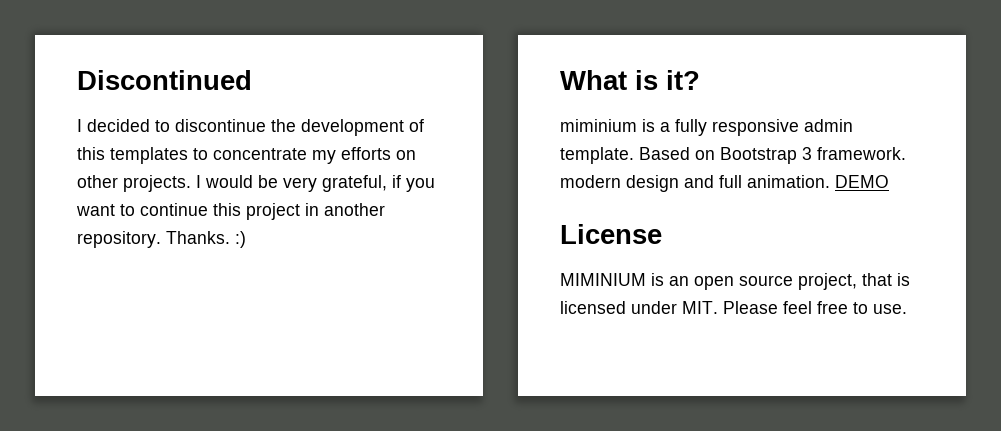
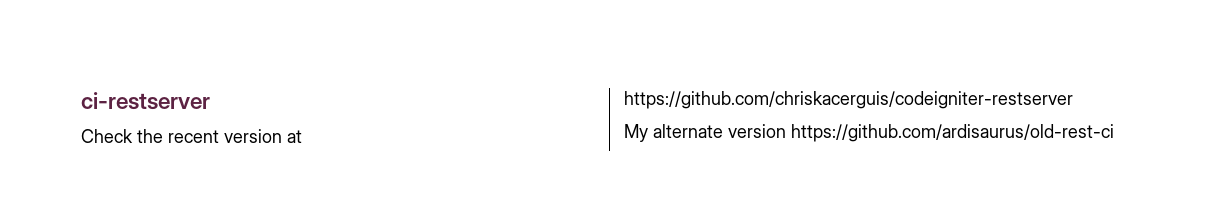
[77,70,252,90] [77,119,424,136] [77,147,416,164] [77,175,435,192] [76,203,385,220] [77,231,246,248] [560,70,700,90] [560,119,853,136] [560,147,906,164] [560,175,889,192] [560,224,662,244] [560,273,910,290] [560,301,907,314] Discontinued // I decided to discontinue the development of this templates to concentrate my efforts on other projects. I would be very grateful, if you want to continue this project in another repository. Thanks. :) // What is it? // miminium is a fully responsive admin template. Based on Bootstrap 3 framework. modern design and full animation. DEMO // License // MIMINIUM is an open source project, that is licensed under MIT. Please feel free to use. -> [81,92,210,110] [81,129,302,143] [624,91,1073,109] [624,124,1114,142] ci-restserver // Check the recent version at https://github.com/chriskacerguis/codeigniter-restserver // My alternate version https://github.com/ardisaurus/old-rest-ci

